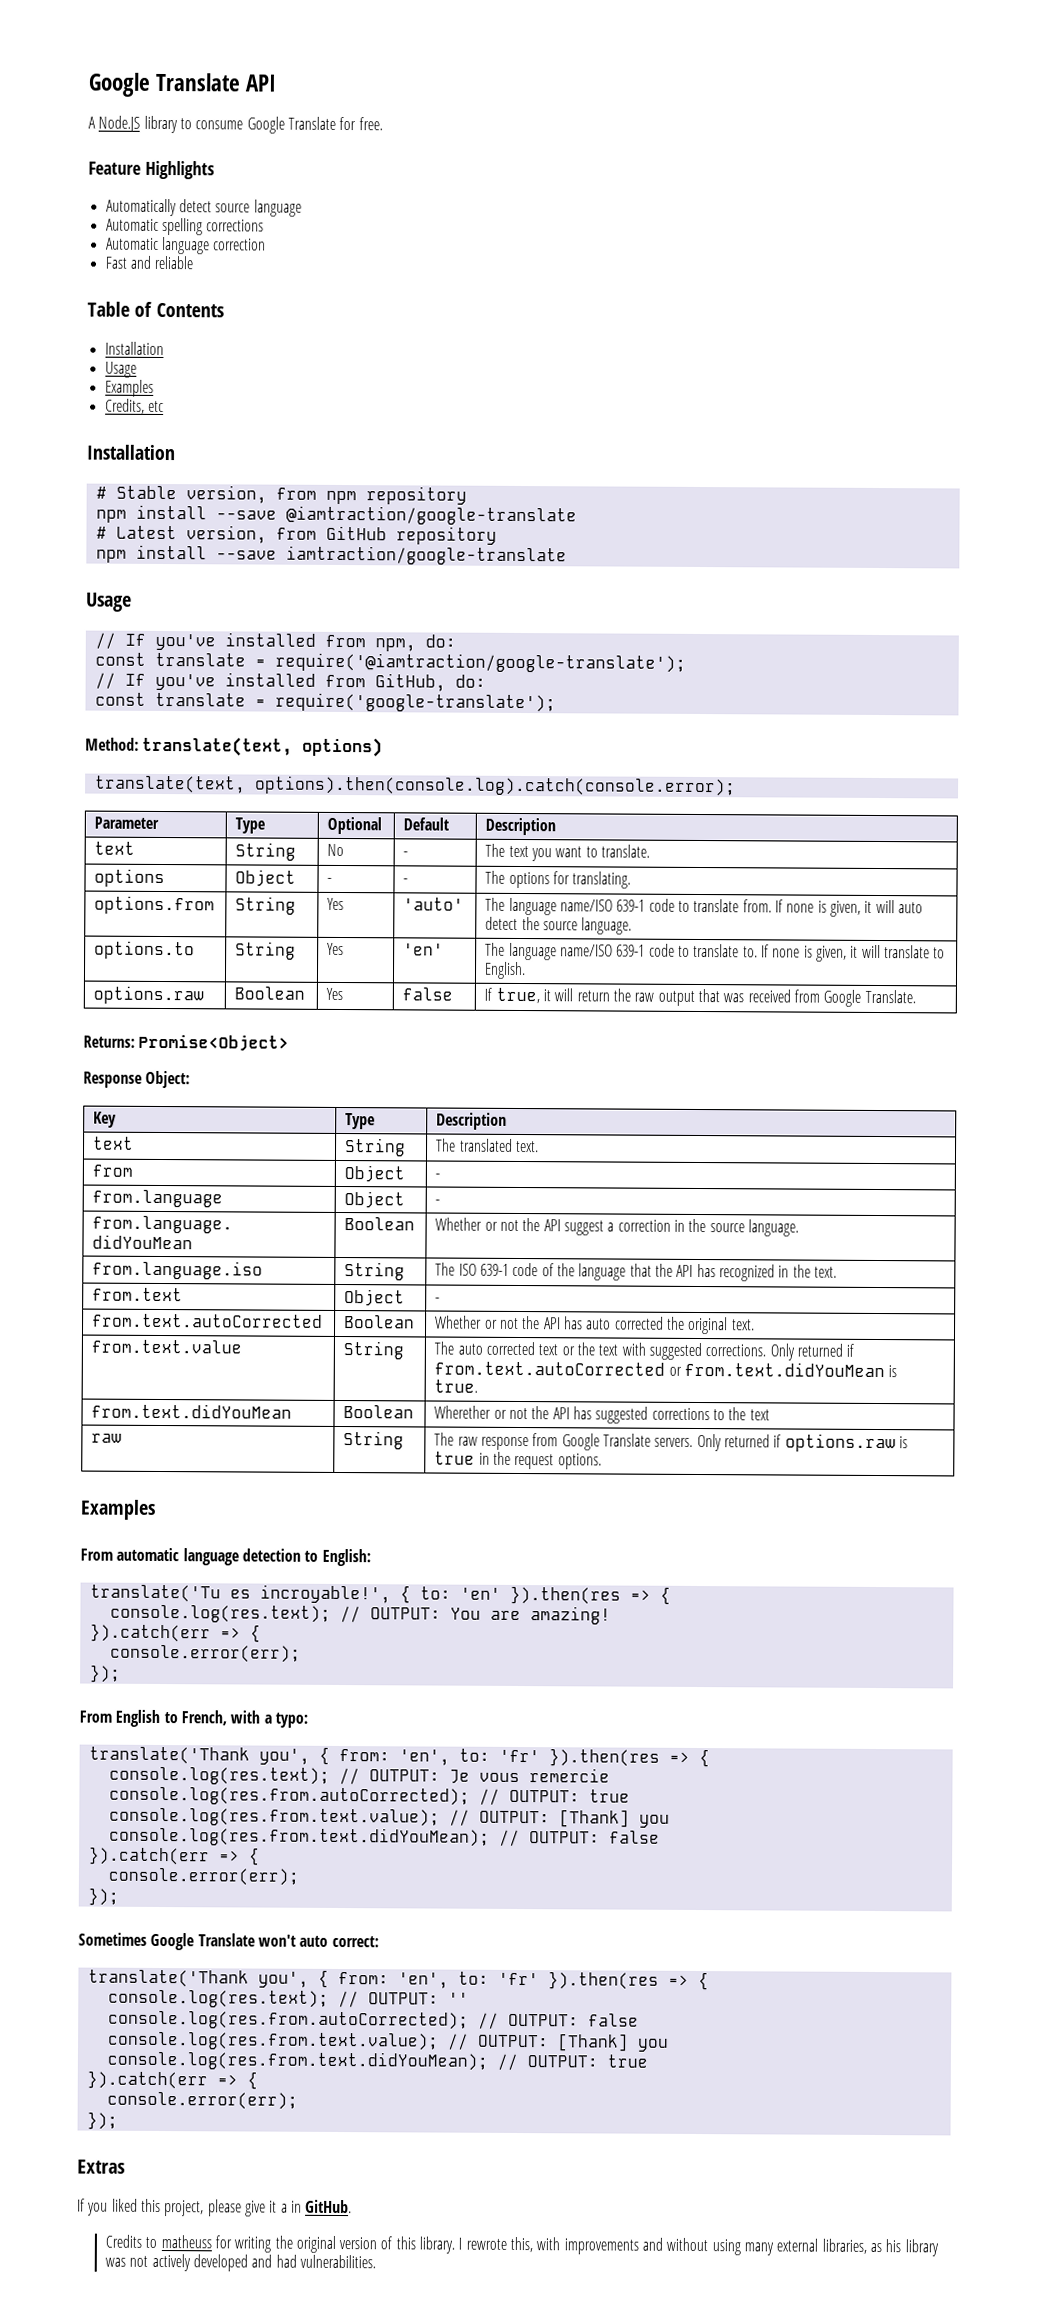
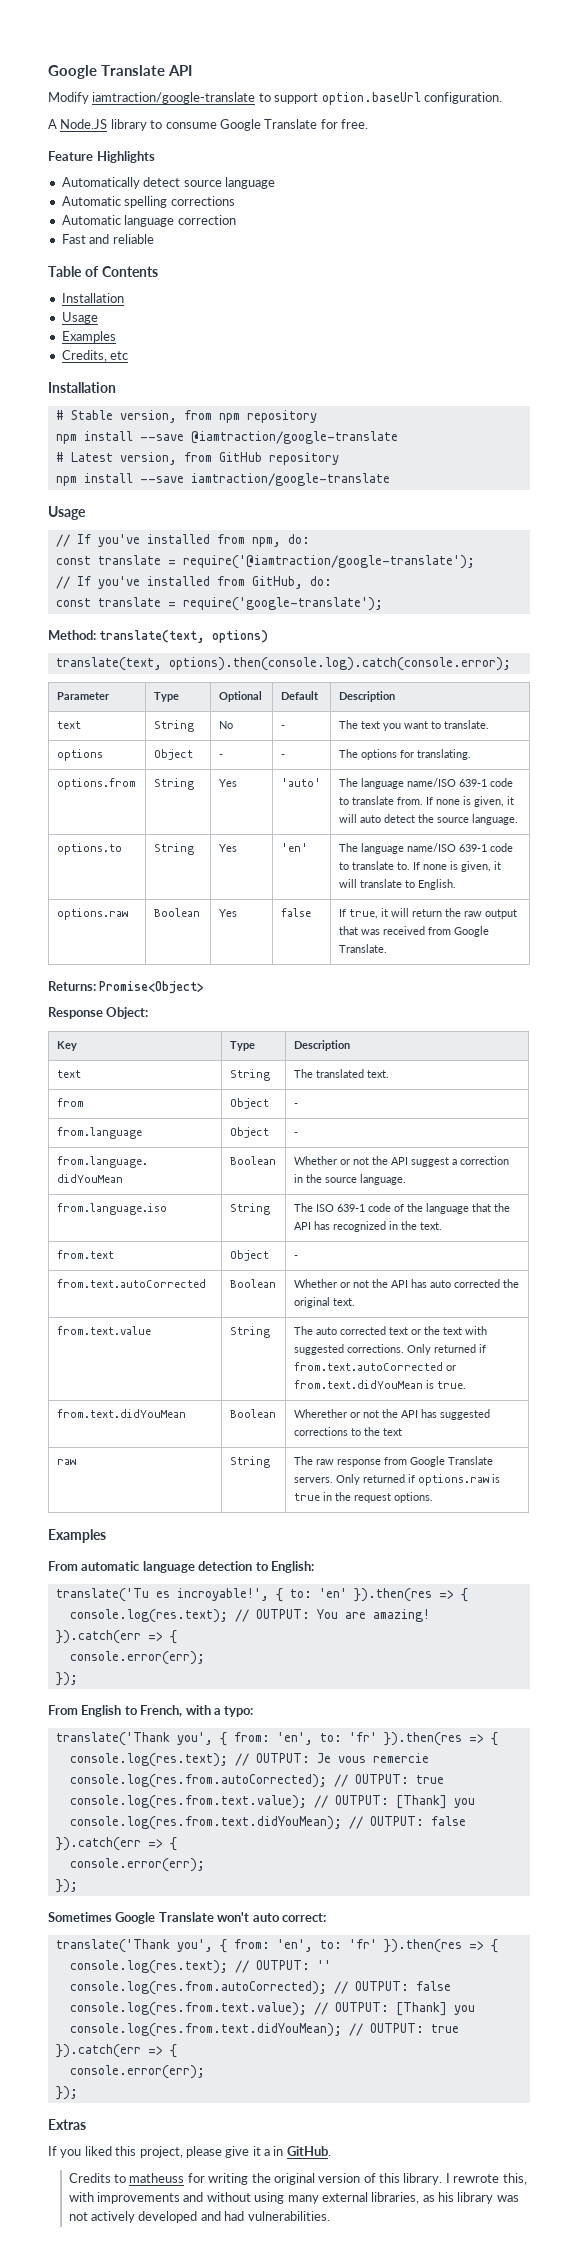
(278, 83) none -> [48,92,502,105] // Modify iamtraction/google-translate to support option.baseUrl configuration.

